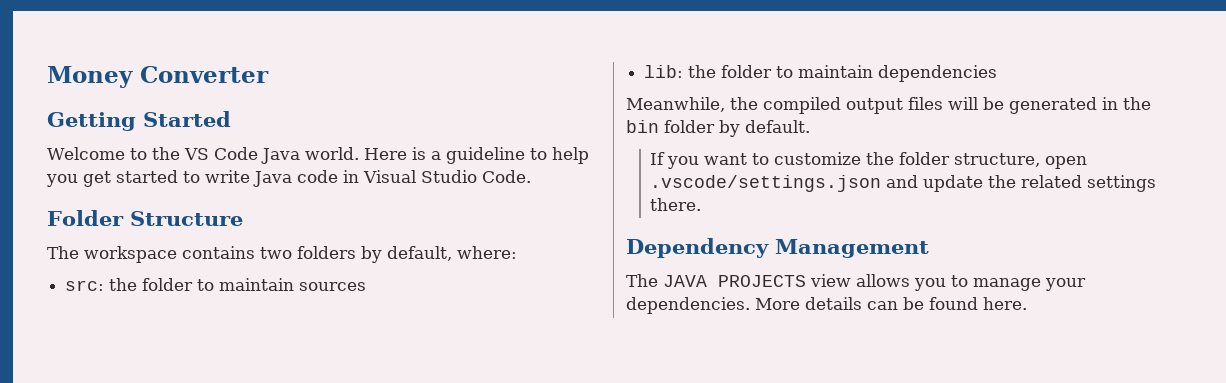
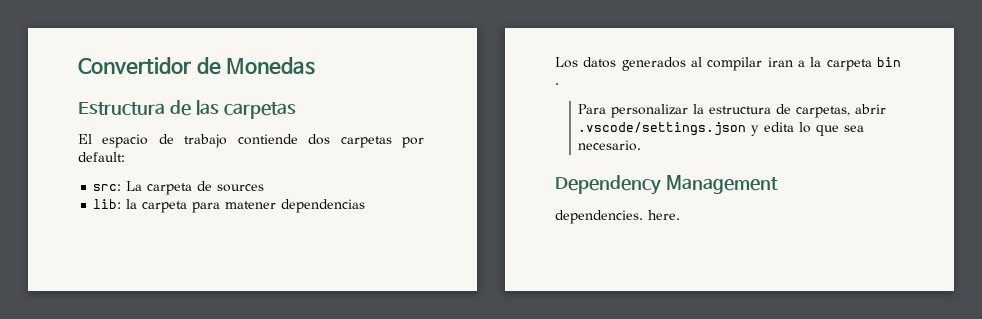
[47,66,269,88] [47,111,231,131] [47,147,589,164] [46,170,531,187] [47,210,243,226] [47,246,517,263] [65,278,367,291] [644,65,998,82] [626,97,1151,114] [626,120,810,137] [650,152,1088,169] [650,175,1157,192] [650,198,702,211] [626,238,929,258] [626,274,1086,291] [626,297,978,314] Money Converter // Getting Started // Welcome to the VS Code Java world. Here is a guideline to help you get started to write Java code in Visual Studio Code. // Folder Structure // The workspace contains two folders by default, where: // src: the folder to maintain sources // lib: the folder to maintain dependencies // Meanwhile, the compiled output files will be generated in the bin folder by default. // If you want to customize the folder structure, open .vscode/settings.json and update the related settings there. // Dependency Management // The JAVA PROJECTS view allows you to manage your dependencies. More details can be found -> [78,57,316,75] [78,100,296,119] [78,134,424,148] [78,152,125,162] [93,181,265,195] [93,199,366,213] [555,57,901,71] [555,83,559,85] [578,104,887,118] [578,122,865,136] [578,140,642,151] [555,175,778,195] [555,210,643,224] Convertidor de Monedas // Estructura de las carpetas // El espacio de trabajo contiende dos carpetas por default: // src: La carpeta de sources // lib: la carpeta para matener dependencias // Los datos generados al compilar iran a la carpeta bin . // Para personalizar la estructura de carpetas, abrir .vscode/settings.json y edita lo que sea necesario. // Dependency Management // dependencies.

